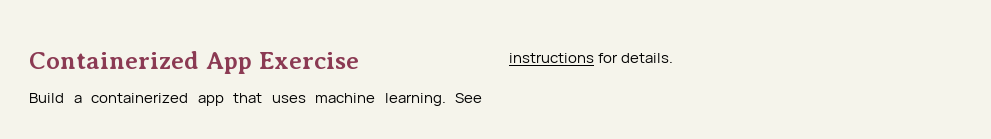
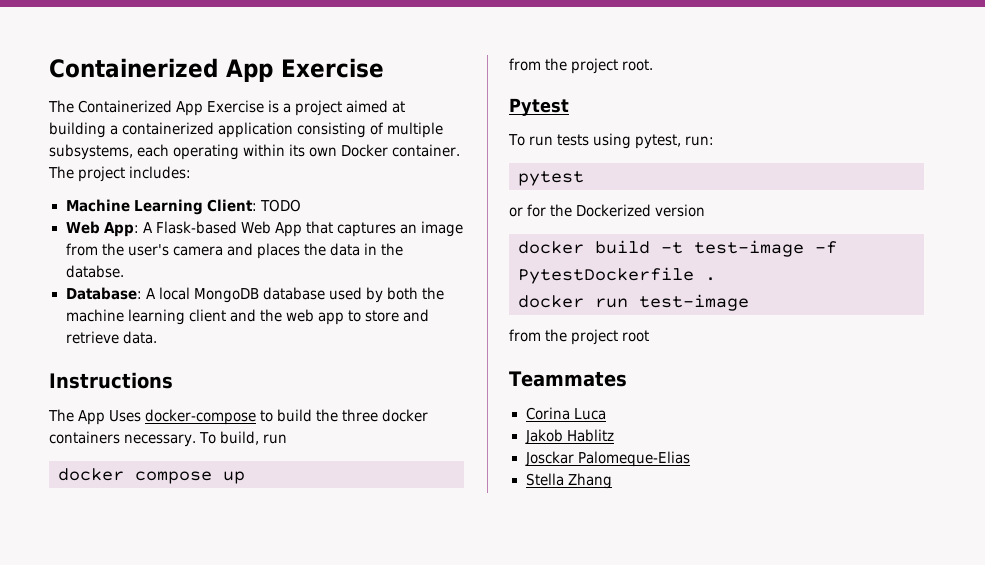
[29,93,482,106] [509,53,674,63] Build a containerized app that uses machine learning. See instructions for details. -> [48,100,406,116] [49,122,444,138] [49,144,461,160] [48,166,192,182] [65,199,301,215] [65,221,463,237] [65,243,403,259] [65,265,124,278] [65,287,444,303] [65,309,429,325] [65,331,157,344] [49,372,173,389] [48,409,429,425] [49,431,288,447] [58,468,245,484] [509,58,654,74] [509,98,569,116] [508,133,715,149] [518,171,584,186] [509,204,706,217] [518,240,837,257] [518,267,716,284] [518,294,749,311] [509,329,650,345] [509,371,627,387] [525,407,606,420] [524,429,614,444] [524,451,690,467] [525,473,612,489] The Containerized App Exercise is a project aimed at building a containerized application consisting of multiple subsystems, each operating within its own Docker container. The project includes: // Machine Learning Client: TODO // Web App: A Flask-based Web App that captures an image from the user's camera and places the data in the databse. // Database: A local MongoDB database used by both the machine learning client and the web app to store and retrieve data. // Instructions // The App Uses docker-compose to build the three docker containers necessary. To build, run // docker compose up // from the project root. // Pytest // To run tests using pytest, run: // pytest // or for the Dockerized version // docker build -t test-image -f PytestDockerfile . // docker run test-image // from the project root // Teammates // Corina Luca // Jakob Hablitz // Josckar Palomeque-Elias // Stella Zhang

